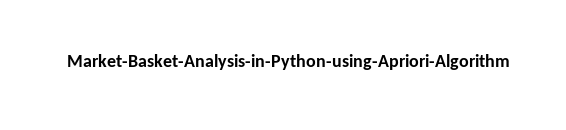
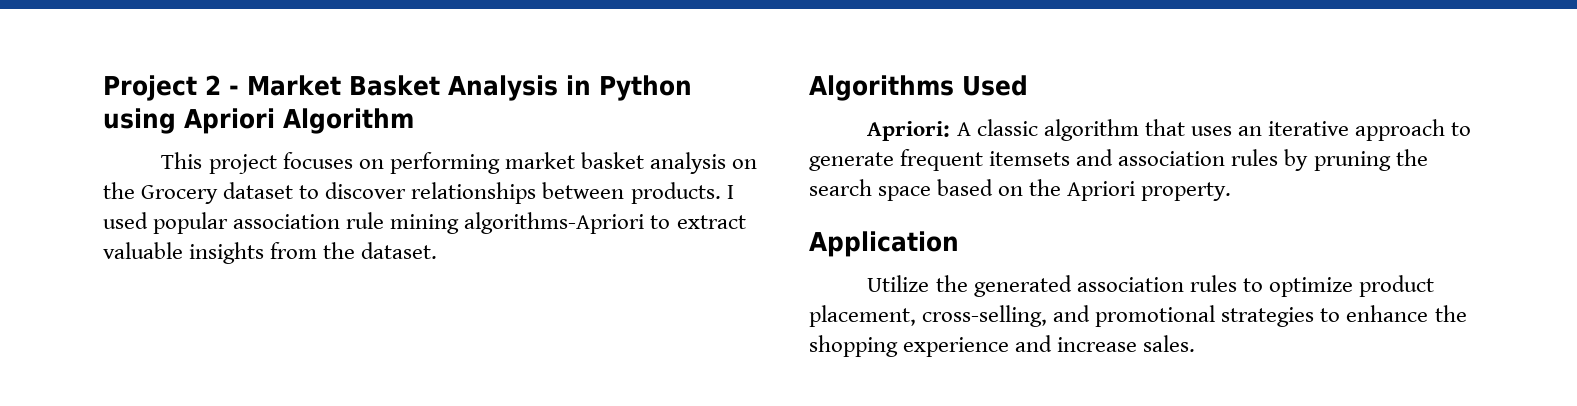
[67,54,510,70] Market-Basket-Analysis-in-Python-using-Apriori-Algorithm -> [103,75,692,101] [103,108,414,134] [161,152,758,174] [103,182,734,204] [103,212,746,234] [103,242,438,264] [809,75,1028,101] [867,119,1472,141] [809,149,1428,171] [809,179,1232,201] [809,231,959,257] [867,275,1434,297] [809,305,1467,327] [809,335,1196,357] Project 2 - Market Basket Analysis in Python using Apriori Algorithm // This project focuses on performing market basket analysis on the Grocery dataset to discover relationships between products. I used popular association rule mining algorithms-Apriori to extract valuable insights from the dataset. // Algorithms Used // Apriori: A classic algorithm that uses an iterative approach to generate frequent itemsets and association rules by pruning the search space based on the Apriori property. // Application // Utilize the generated association rules to optimize product placement, cross-selling, and promotional strategies to enhance the shopping experience and increase sales.

